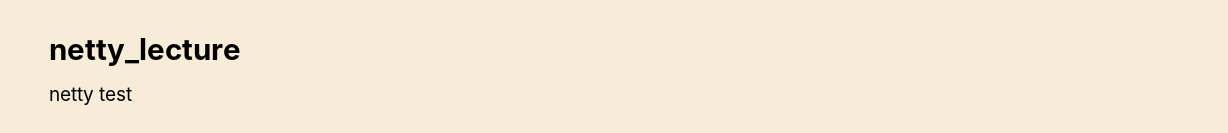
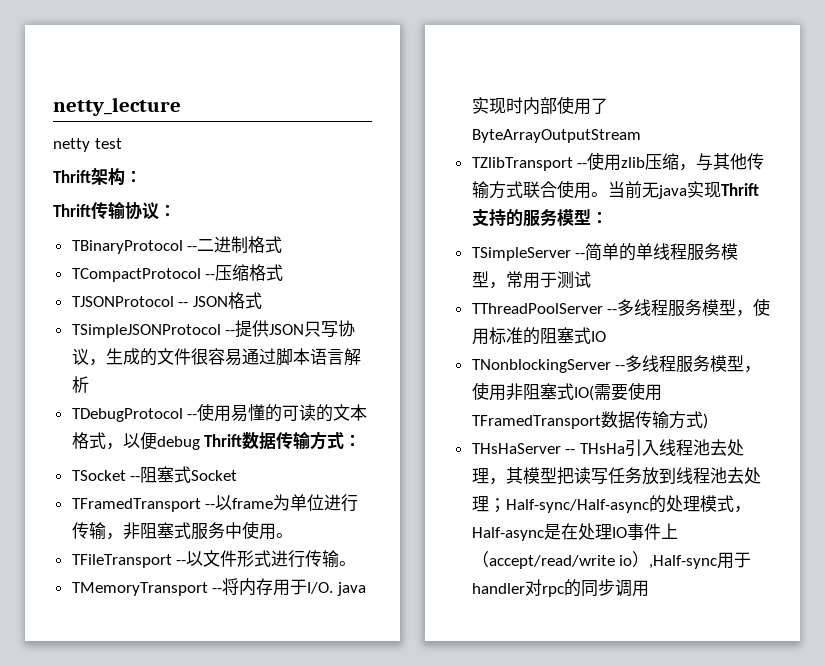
(133, 94) none -> [53,168,142,185] [53,201,176,220] [71,236,283,254] [71,264,284,282] [71,292,262,309] [71,320,356,338] [71,348,361,366] [71,376,89,393] [71,403,368,422] [71,431,362,450] [71,466,238,483] [71,494,359,512] [71,521,293,540] [71,550,357,568] [71,578,366,596] [471,96,608,115] [471,129,641,143] [471,152,765,171] [471,180,759,199] [471,208,608,227] [471,243,739,261] [471,271,591,289] [471,298,771,317] [471,327,606,345] [471,355,762,373] [471,382,662,401] [471,411,708,429] [471,439,744,457] [471,467,761,485] [471,495,751,513] [471,523,678,541] [471,551,752,569] [471,579,649,597] // Thrift架构： // Thrift传输协议： // TBinaryProtocol --二进制格式 // TCompactProtocol --压缩格式 // TJSONProtocol -- JSON格式 // TSimpleJSONProtocol --提供JSON只写协议，生成的文件很容易通过脚本语言解析 // TDebugProtocol --使用易懂的可读的文本格式，以便debug Thrift数据传输方式： // TSocket --阻塞式Socket // TFramedTransport --以frame为单位进行传输，非阻塞式服务中使用。 // TFileTransport --以文件形式进行传输。 // TMemoryTransport --将内存用于I/O. java实现时内部使用了ByteArrayOutputStream // TZlibTransport --使用zlib压缩，与其他传输方式联合使用。当前无java实现Thrift支持的服务模型： // TSimpleServer --简单的单线程服务模型，常用于测试 // TThreadPoolServer --多线程服务模型，使用标准的阻塞式IO // TNonblockingServer --多线程服务模型，使用非阻塞式IO(需要使用TFramedTransport数据传输方式) // THsHaServer -- THsHa引入线程池去处理，其模型把读写任务放到线程池去处理；Half-sync/Half-async的处理模式，Half-async是在处理IO事件上（accept/read/write io）,Half-sync用于handler对rpc的同步调用

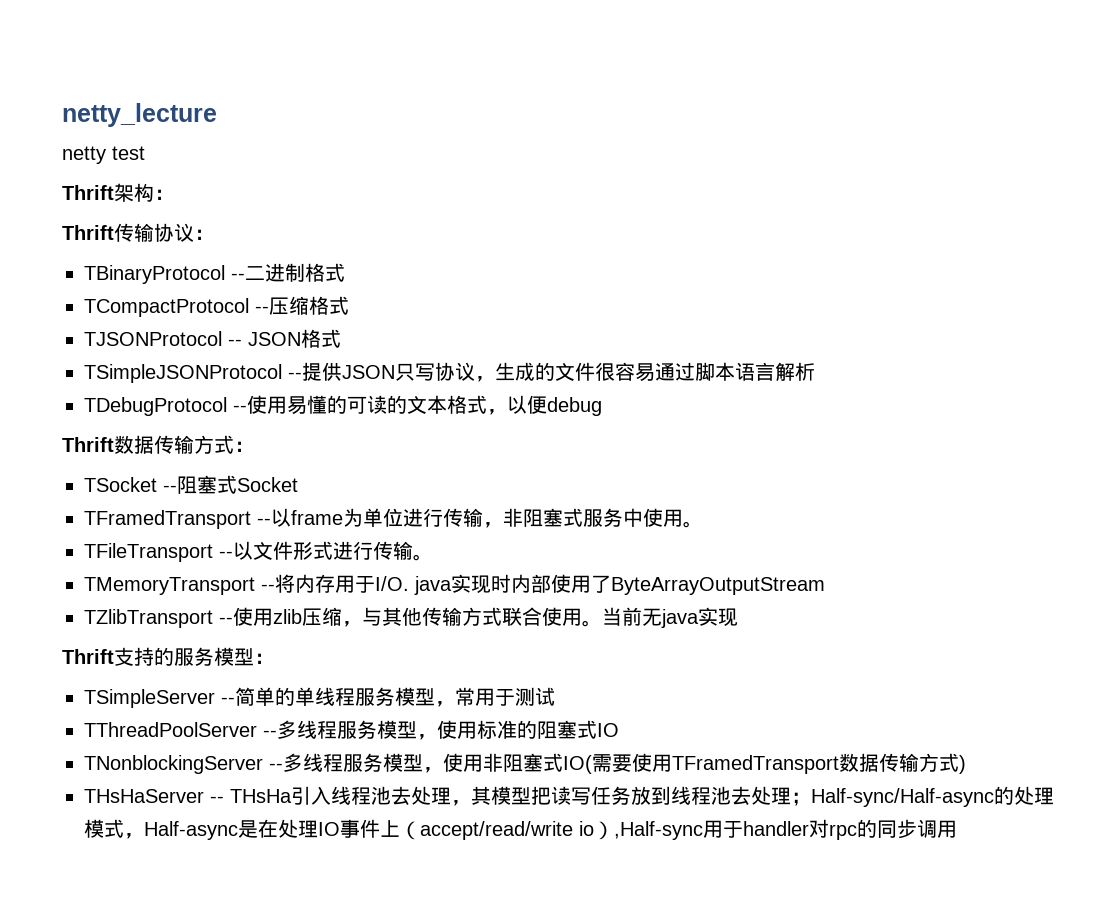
(200, 443) none -> (602, 406) //
(721, 190) none -> (738, 617) //

